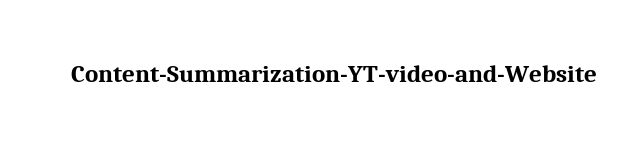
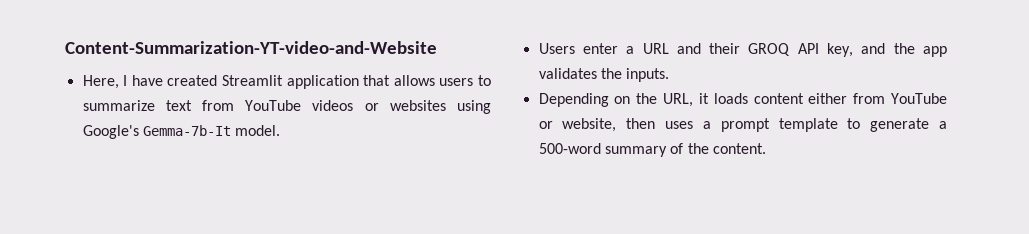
(597, 73) none -> [82,75,492,89] [82,100,491,114] [82,125,281,139] [538,43,947,57] [538,68,670,82] [538,93,947,107] [538,118,947,132] [538,143,766,157] // Here, I have created Streamlit application that allows users to summarize text from YouTube videos or websites using Google's Gemma-7b-It model. // Users enter a URL and their GROQ API key, and the app validates the inputs. // Depending on the URL, it loads content either from YouTube or website, then uses a prompt template to generate a 500-word summary of the content.

